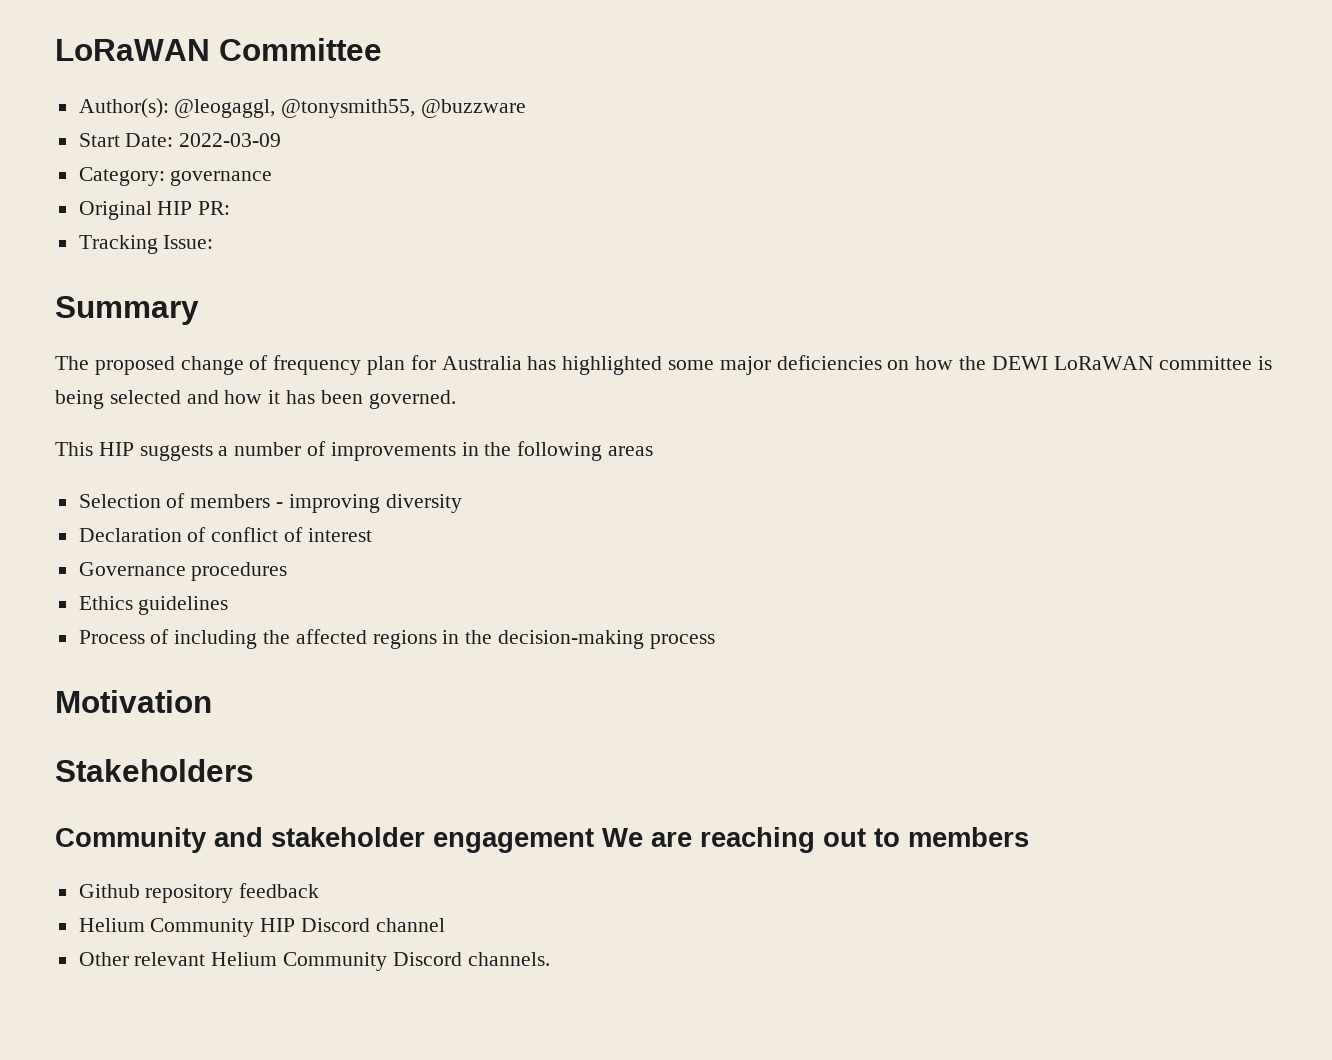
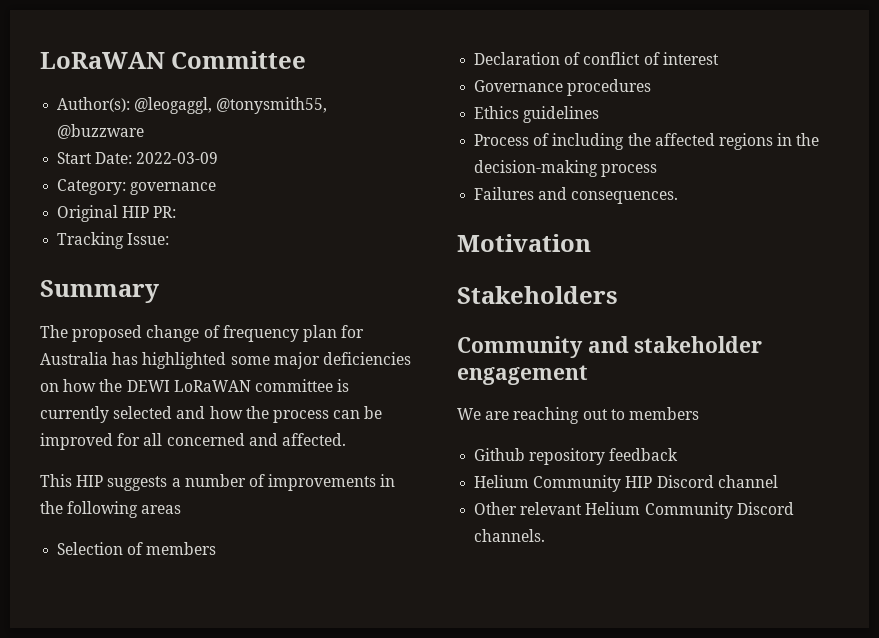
[55,390,104,409] being -> [40,406,109,423] currently
[268,390,456,409] it has been governed. -> [245,406,383,423] [40,433,346,450] the process can be improved for all concerned and affected.
[276,494,462,513] - improving diversity -> (217, 548) none
(715, 641) none -> [474,187,679,204] // Failures and consequences.
(594, 840) none -> (588, 375) //

